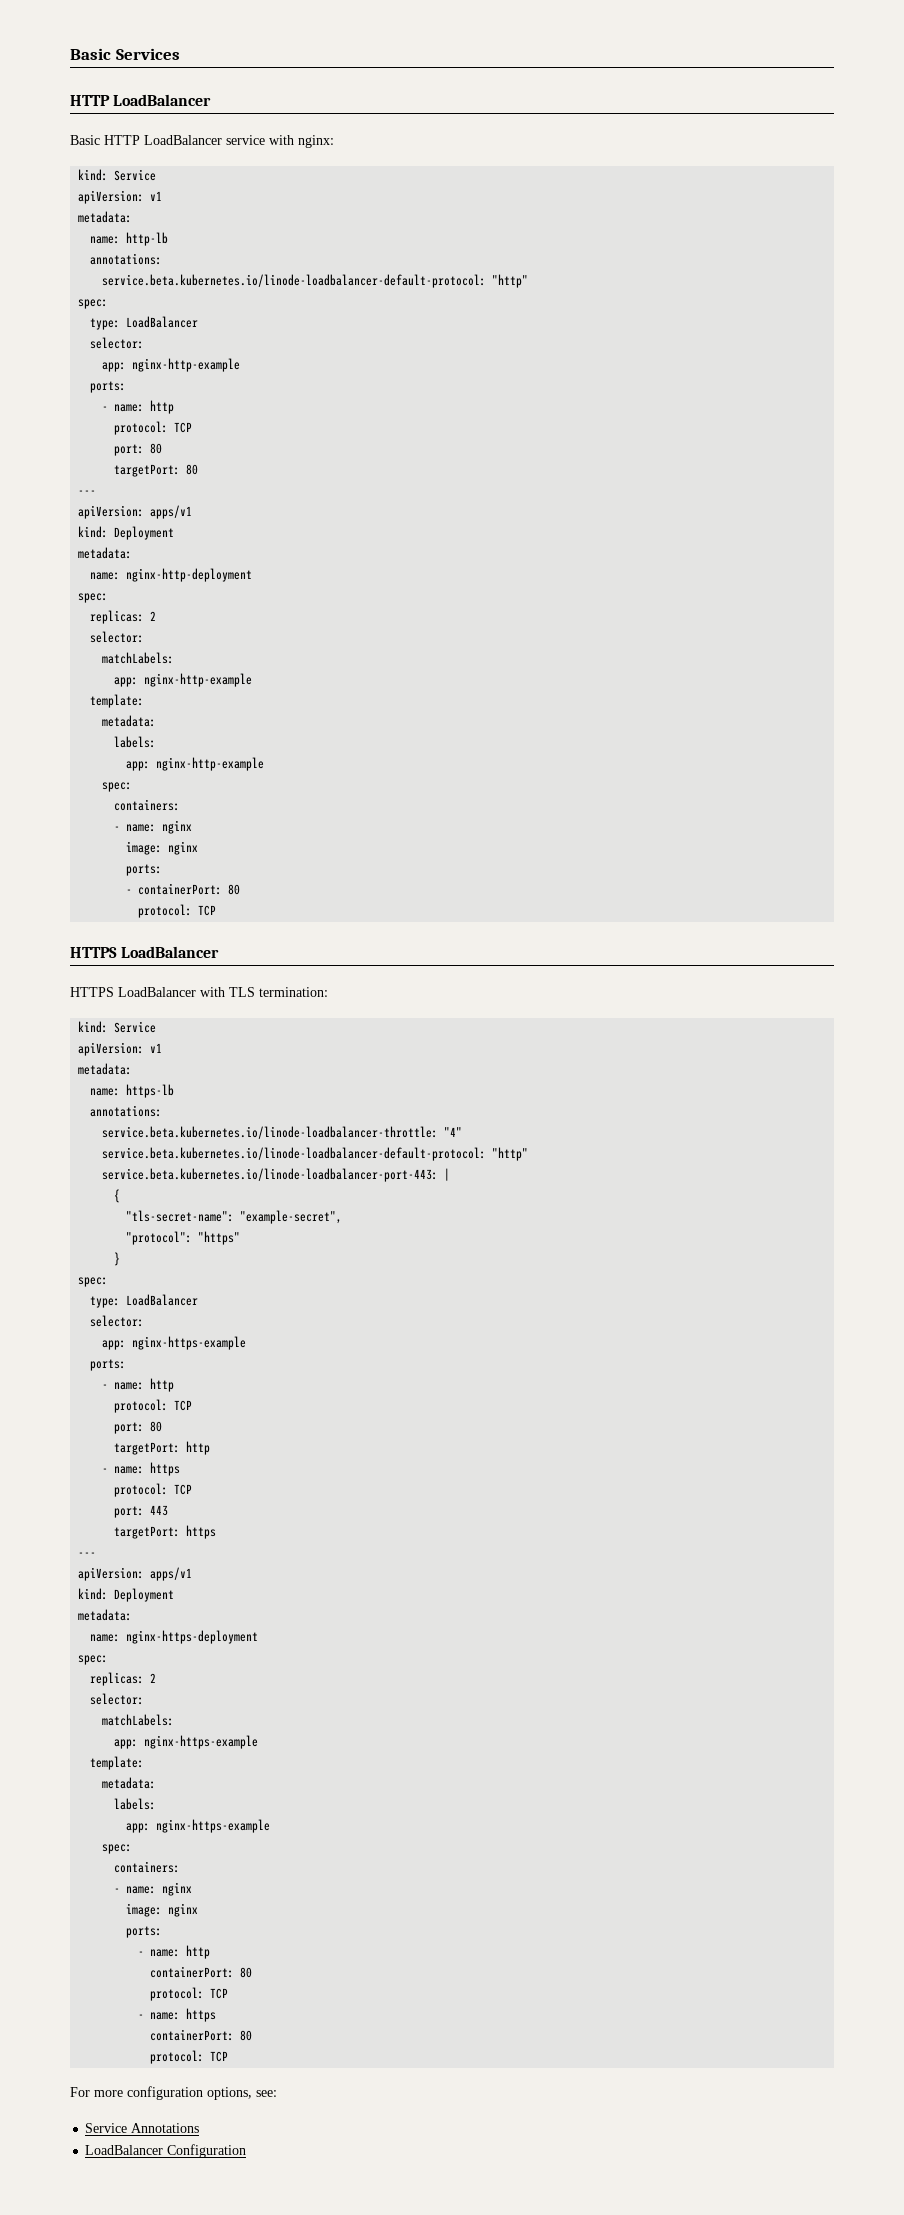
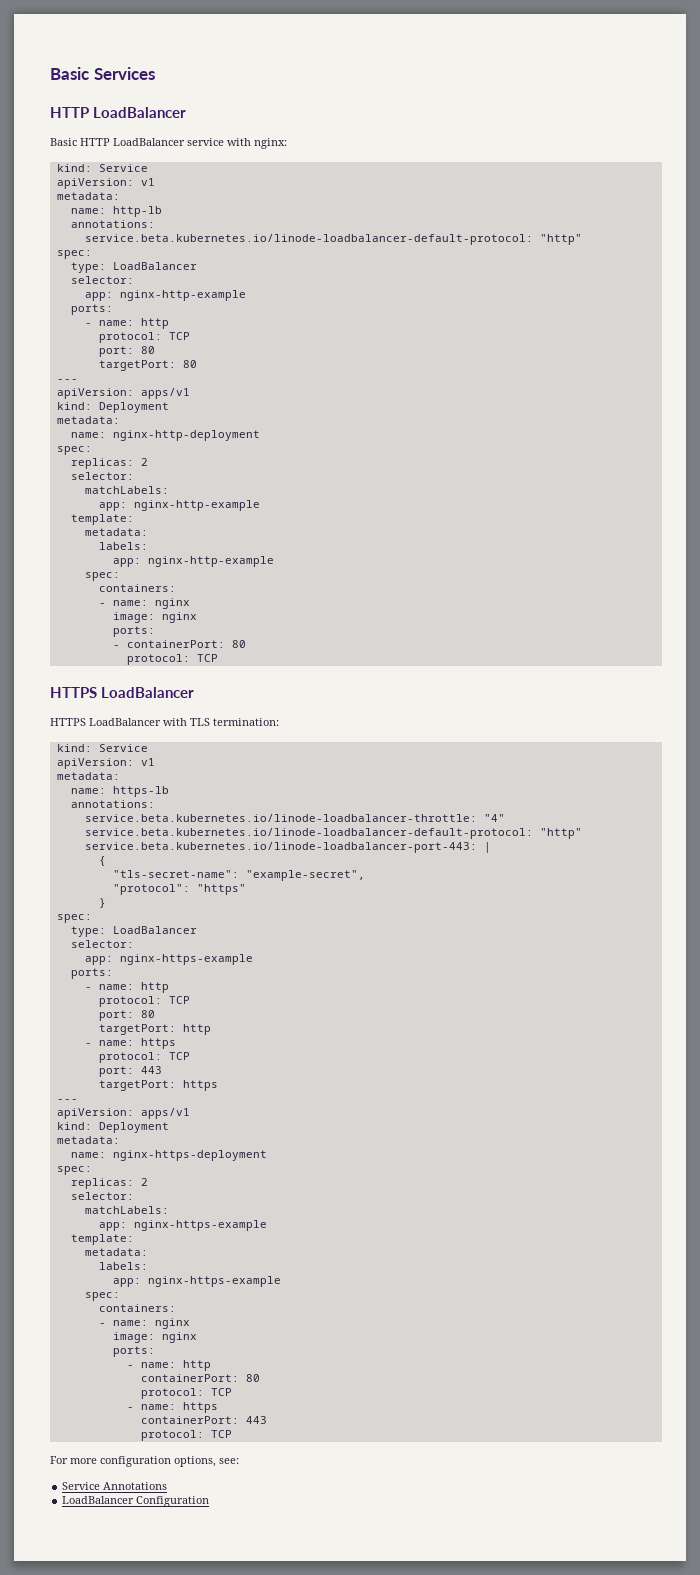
[240,2030,253,2041] 80 -> [245,1416,267,1424] 443

